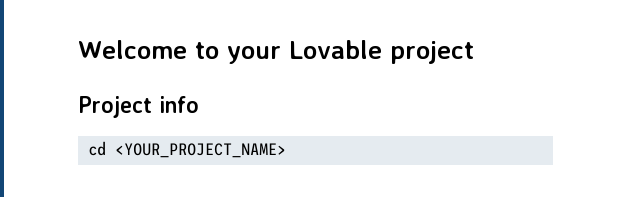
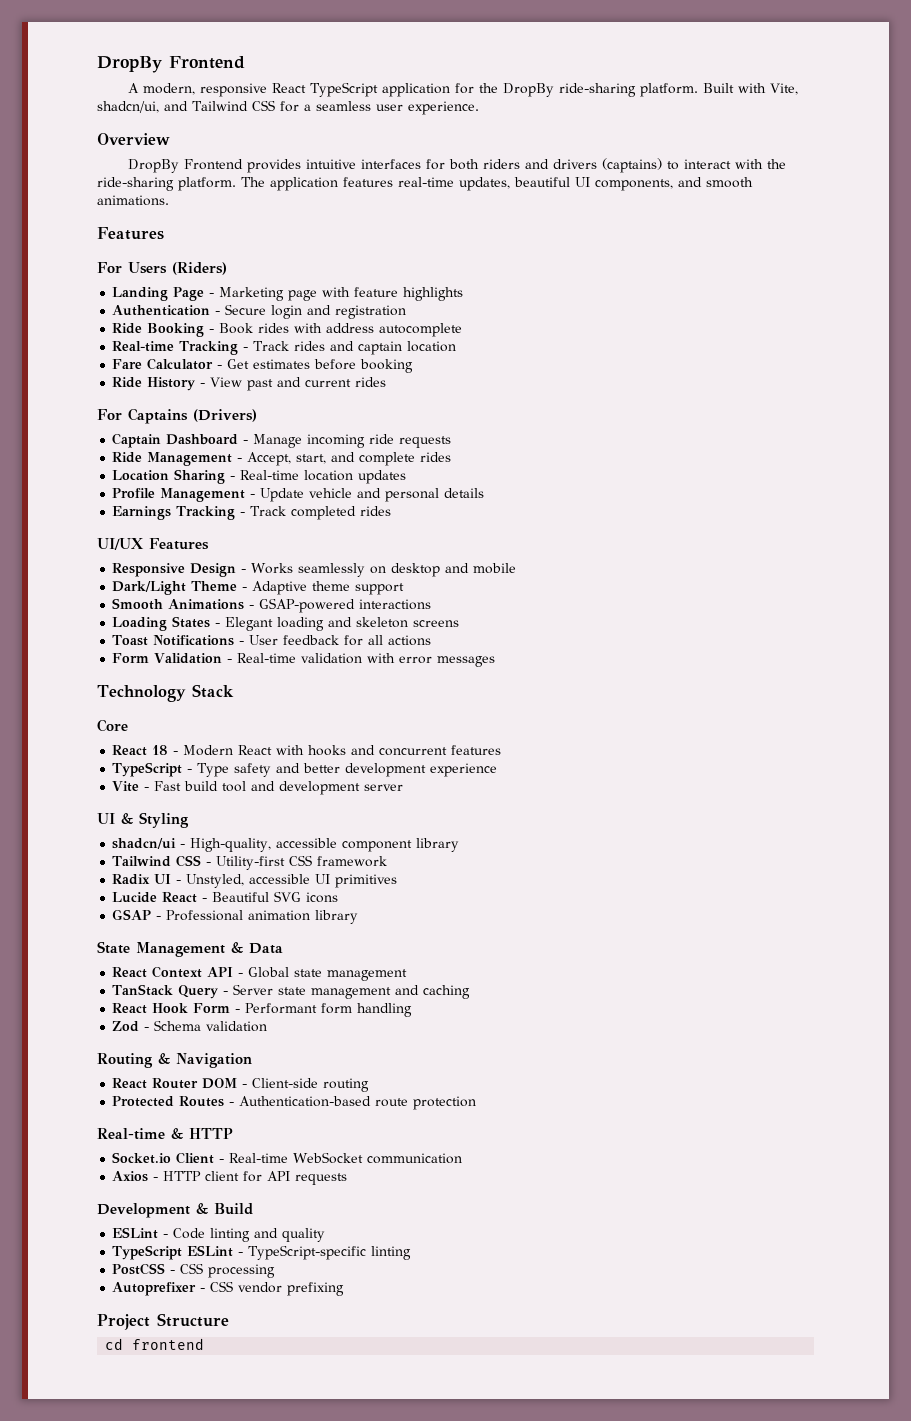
[78,40,474,64] Welcome to your Lovable project -> [97,56,245,73] [128,82,799,97] [97,100,479,115] [97,133,170,145] [128,158,787,173] [97,177,753,191] [97,195,169,206] [97,227,164,240] [97,262,227,275] [112,287,464,301] [112,304,407,319] [112,323,463,337] [112,341,457,355] [112,358,414,373] [112,377,387,391] [97,408,257,424] [112,433,452,448] [112,452,452,466] [112,469,407,484] [112,488,485,502] [112,506,392,520] [97,538,209,550] [112,563,517,577] [112,581,405,595] [112,598,432,613] [112,616,460,631] [112,635,432,646] [112,653,496,667] [97,684,234,702] [97,719,128,732] [112,745,502,756] [112,762,498,777] [112,781,404,795] [97,812,189,828] [112,838,460,852] [112,855,388,870] [112,874,398,888] [112,891,339,903] [112,909,359,924] [97,941,283,957] [112,966,408,981] [112,984,471,999] [112,1003,413,1017] [112,1020,268,1032] [97,1053,252,1068] [112,1078,370,1092] [112,1096,477,1110] [97,1128,233,1140] [112,1152,463,1164] [112,1171,348,1185] [97,1203,253,1218] [112,1227,326,1242] [112,1245,412,1260] [112,1263,276,1278] [112,1281,345,1296] DropBy Frontend // A modern, responsive React TypeScript application for the DropBy ride-sharing platform. Built with Vite, shadcn/ui, and Tailwind CSS for a seamless user experience. // Overview // DropBy Frontend provides intuitive interfaces for both riders and drivers (captains) to interact with the ride-sharing platform. The application features real-time updates, beautiful UI components, and smooth animations. // Features // For Users (Riders) // Landing Page - Marketing page with feature highlights // Authentication - Secure login and registration // Ride Booking - Book rides with address autocomplete // Real-time Tracking - Track rides and captain location // Fare Calculator - Get estimates before booking // Ride History - View past and current rides // For Captains (Drivers) // Captain Dashboard - Manage incoming ride requests // Ride Management - Accept, start, and complete rides // Location Sharing - Real-time location updates // Profile Management - Update vehicle and personal details // Earnings Tracking - Track completed rides // UI/UX Features // Responsive Design - Works seamlessly on desktop and mobile // Dark/Light Theme - Adaptive theme support // Smooth Animations - GSAP-powered interactions // Loading States - Elegant loading and skeleton screens // Toast Notifications - User feedback for all actions // Form Validation - Real-time validation with error messages // Technology Stack // Core // React 18 - Modern React with hooks and concurrent features // TypeScript - Type safety and better development experience // Vite - Fast build tool and development server // UI & Styling // shadcn/ui - High-quality, accessible component library // Tailwind CSS - Utility-first CSS framework // Radix UI - Unstyled, accessible UI primitives // Lucide React - Beautiful SVG icons // GSAP - Professional animation library // State Management & Data // React Context API - Global state management // TanStack Query - Server state management and caching // React Hook Form - Performant form handling // Zod - Schema validation // Routing & Navigation // React Router DOM - Client-side routing // Protected Routes - Authentication-based route protection // Real-time & HTTP // Socket.io Client - Real-time WebSocket communication // Axios - HTTP client for API requests // Development & Build // ESLint - Code linting and quality // TypeScript ESLint - TypeScript-specific linting // PostCSS - CSS processing // Autoprefixer - CSS vendor prefixing
[159,96,199,113] info -> [157,1313,229,1327] Structure
[115,143,287,158] <YOUR_PROJECT_NAME> -> [132,1338,205,1350] frontend

